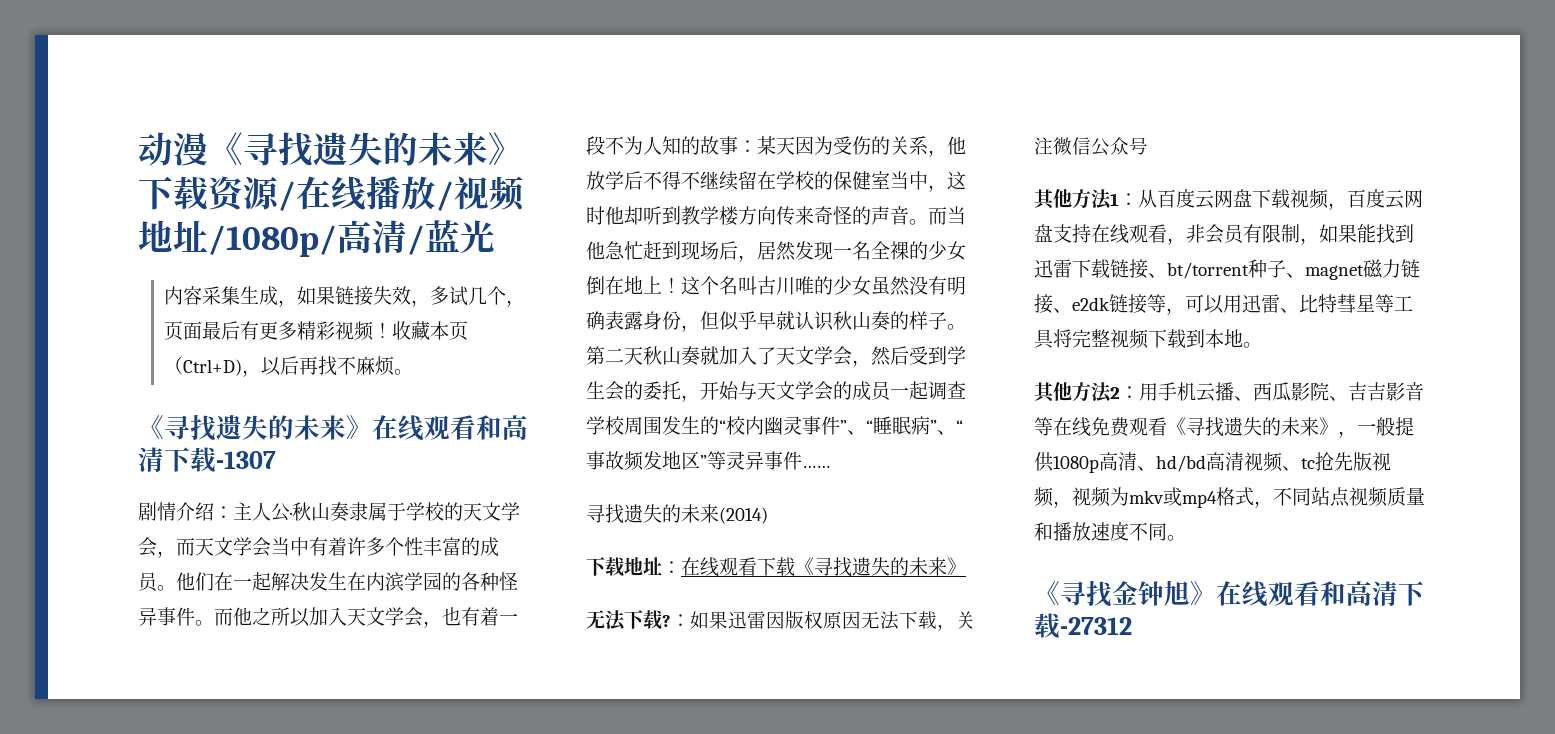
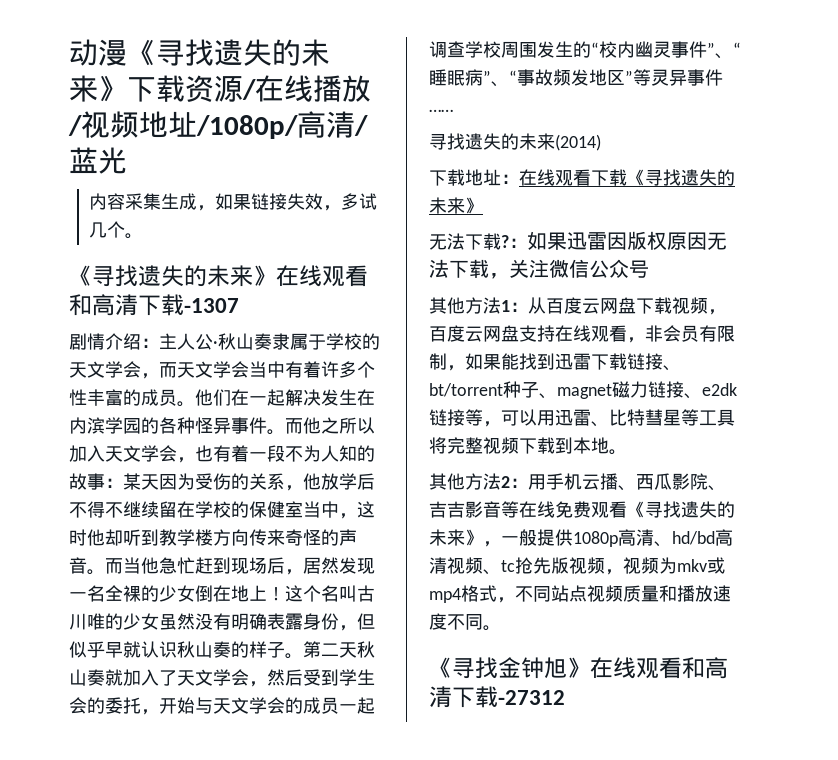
[506,300,526,307] [164,321,469,341] [164,356,395,377] ，页面最后有更多精彩视频！收藏本页（Ctrl+D)，以后再找不麻烦 -> (126, 229) none

